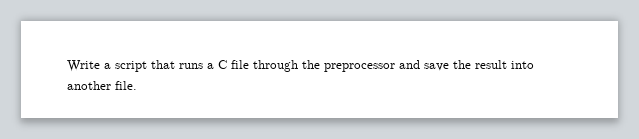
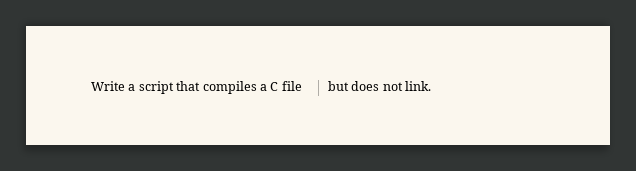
[179,63,203,69] runs -> [202,81,257,94] compiles
[253,60,534,72] [67,81,137,90] through the preprocessor and save the result into another file. -> [328,81,432,91] but does not link.

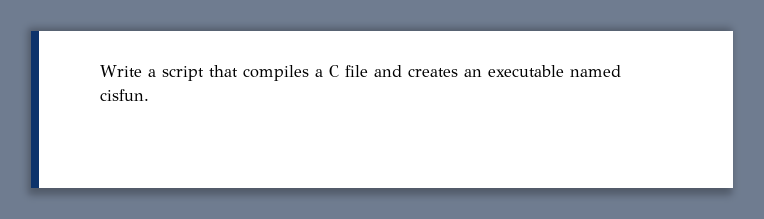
[328,81,432,91] but does not link. -> [373,65,621,77] [100,89,149,101] and creates an executable named cisfun.

